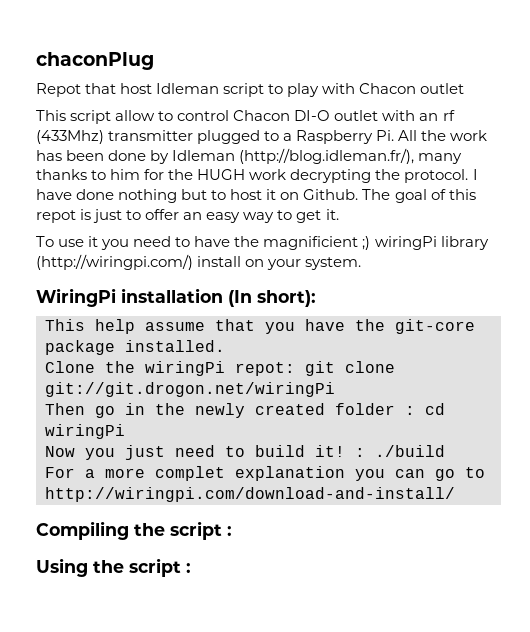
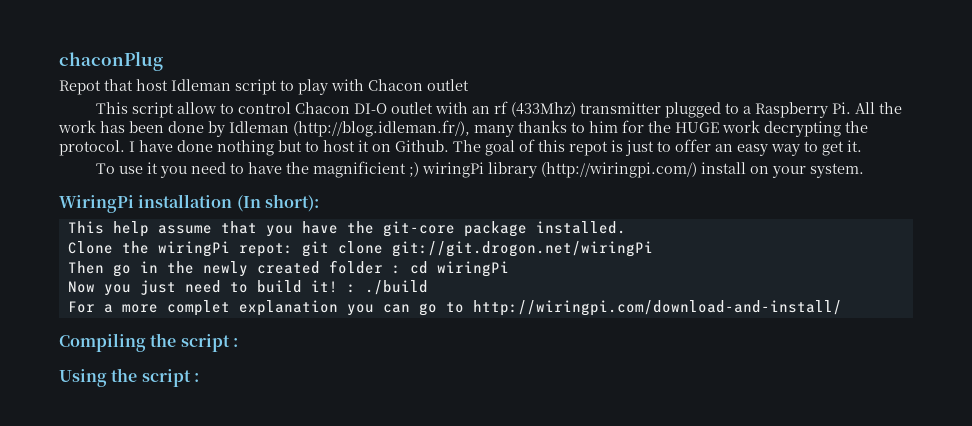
[197,169,246,180] HUGH -> [675,122,719,133] HUGE

